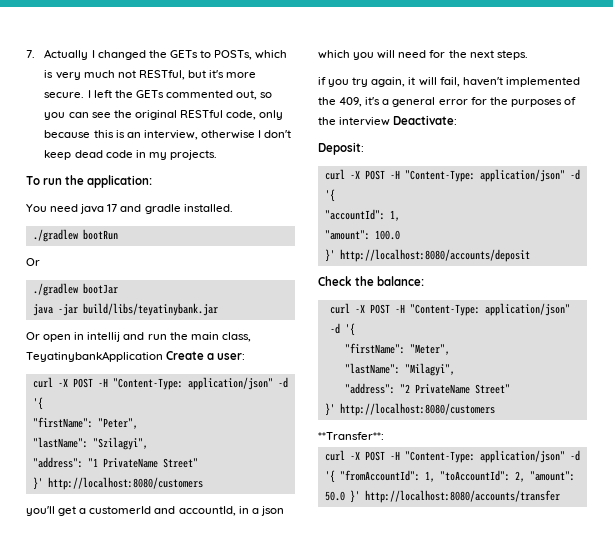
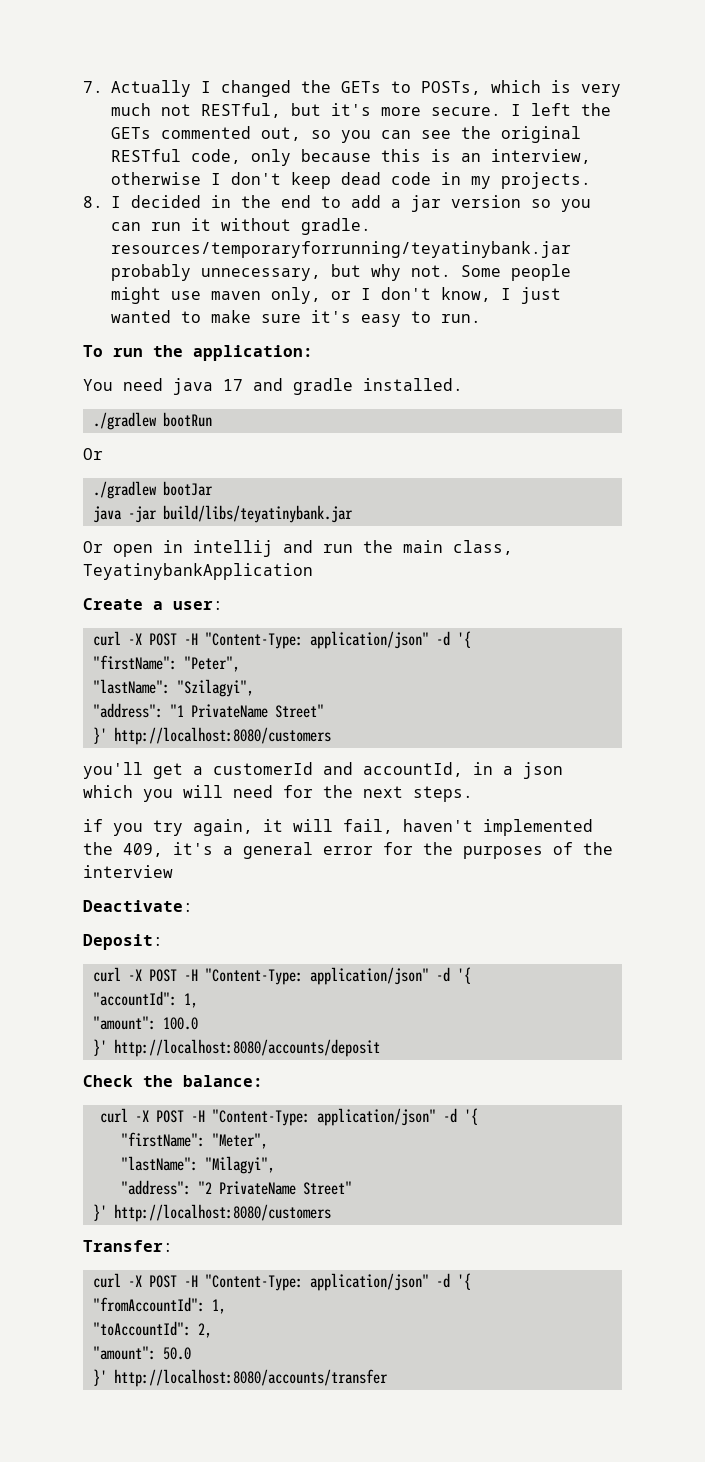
(218, 155) none -> [83,195,591,212] [111,218,371,235] [111,241,571,258] [111,264,571,281] [111,287,561,304] [111,310,481,327] // 8. I decided in the end to add a jar version so you can run it without gradle. resources/temporaryforrunning/teyatinybank.jar probably unnecessary, but why not. Some people might use maven only, or I don't know, I just wanted to make sure it's easy to run.
(163, 356) none -> (313, 571) //
(391, 121) none -> (173, 871) //
[318,432,384,440] [324,450,580,463] [324,470,335,483] **Transfer**: // curl -X POST -H "Content-Type: application/json" -d '{ -> [83,1240,173,1252] [92,1273,471,1291] Transfer: // curl -X POST -H "Content-Type: application/json" -d '{ //
(435, 476) none -> (226, 1306) //
(525, 476) none -> (212, 1330) //
(345, 496) none -> (191, 1353) //

